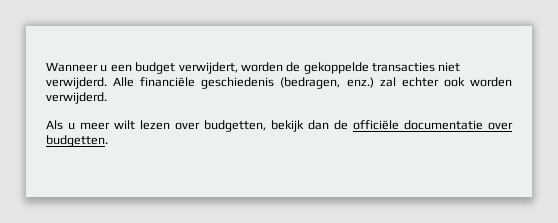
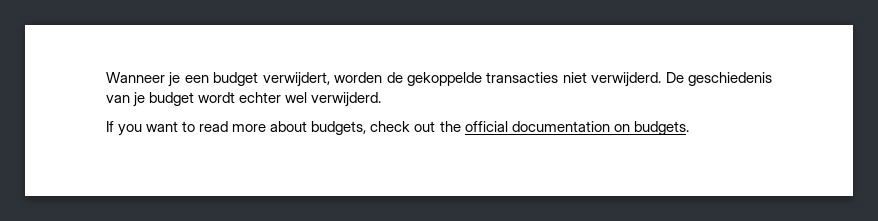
[100,64,108,72] u -> [168,72,181,87] je
[113,77,512,89] [46,92,107,104] [46,120,513,132] [46,135,108,147] Alle financiële geschiedenis (bedragen, enz.) zal echter ook worden verwijderd. // Als u meer wilt lezen over budgetten, bekijk dan de officiële documentatie over budgetten. -> [665,72,772,86] [106,92,382,107] [106,121,689,136] De geschiedenis van je budget wordt echter wel verwijderd. // If you want to read more about budgets, check out the official documentation on budgets.

